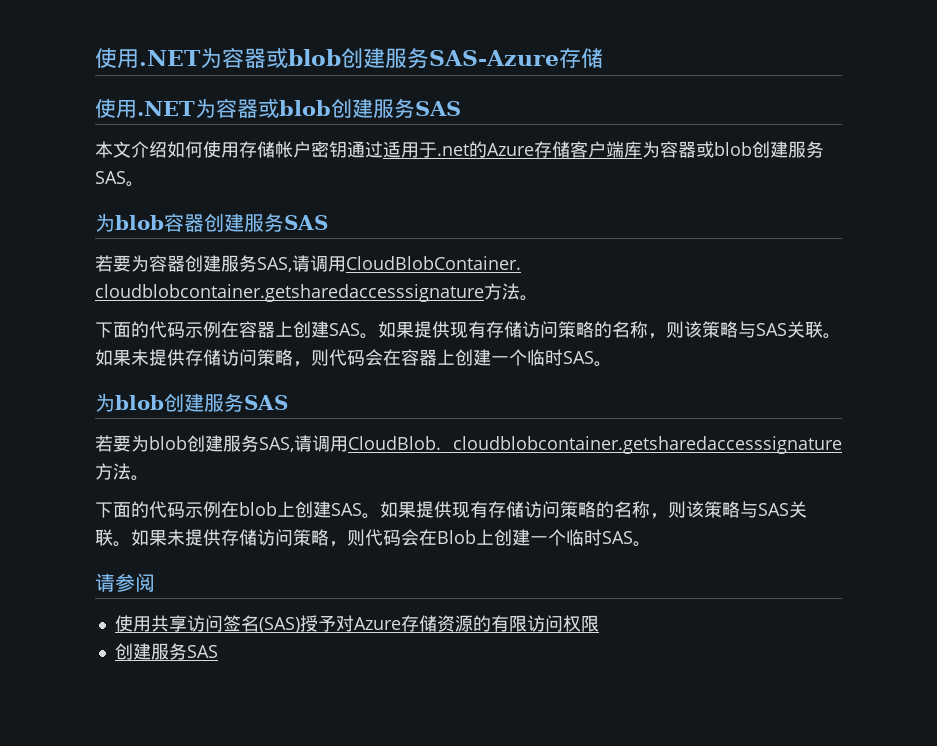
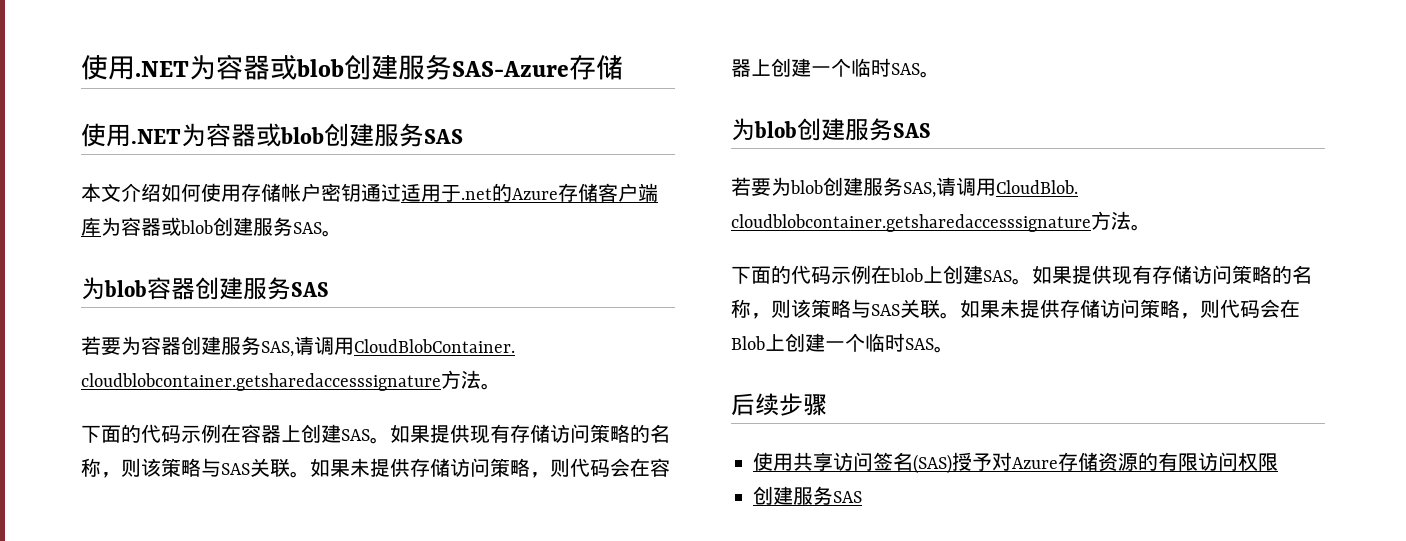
[95,573,155,592] 请参阅 -> [731,393,827,416] 后续步骤

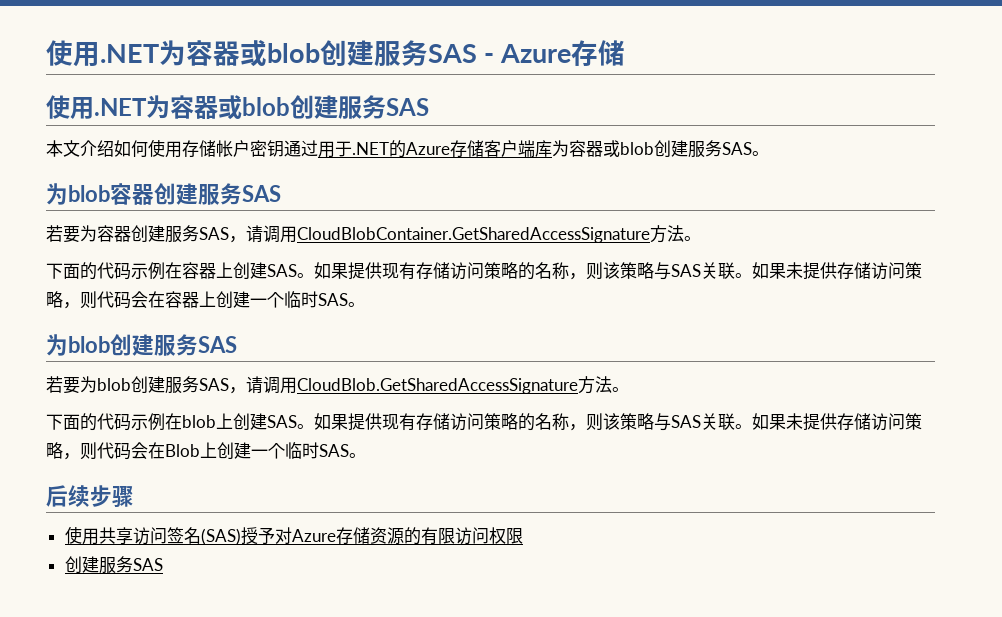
[81,54,569,80] 使用.NET为容器或blob创建服务SAS-Azure -> [46,40,572,67] 使用.NET为容器或blob创建服务SAS - Azure
[401,184,492,202] 适用于.net -> [318,141,389,158] 用于.NET
[261,336,515,357] [81,373,441,391] SAS,请调用CloudBlobContainer. cloudblobcontainer.getsharedaccesssignature -> [199,225,650,243] SAS，请调用CloudBlobContainer.GetSharedAccessSignature
[903,177,1078,198] [731,214,1091,232] SAS,请调用CloudBlob. cloudblobcontainer.getsharedaccesssignature -> [199,376,578,394] SAS，请调用CloudBlob.GetSharedAccessSignature

